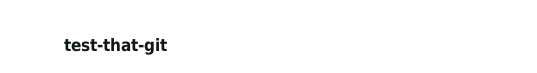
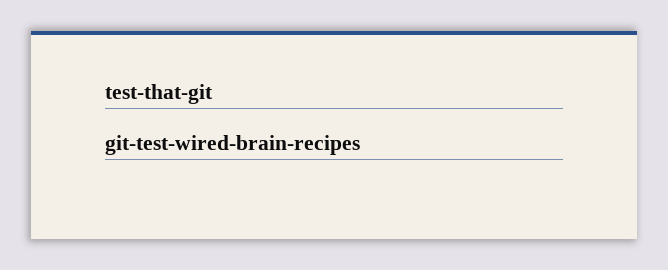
(167, 46) none -> [105,135,360,155] // git-test-wired-brain-recipes

